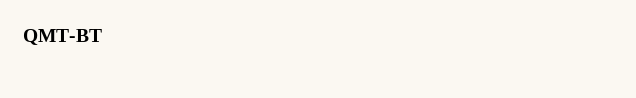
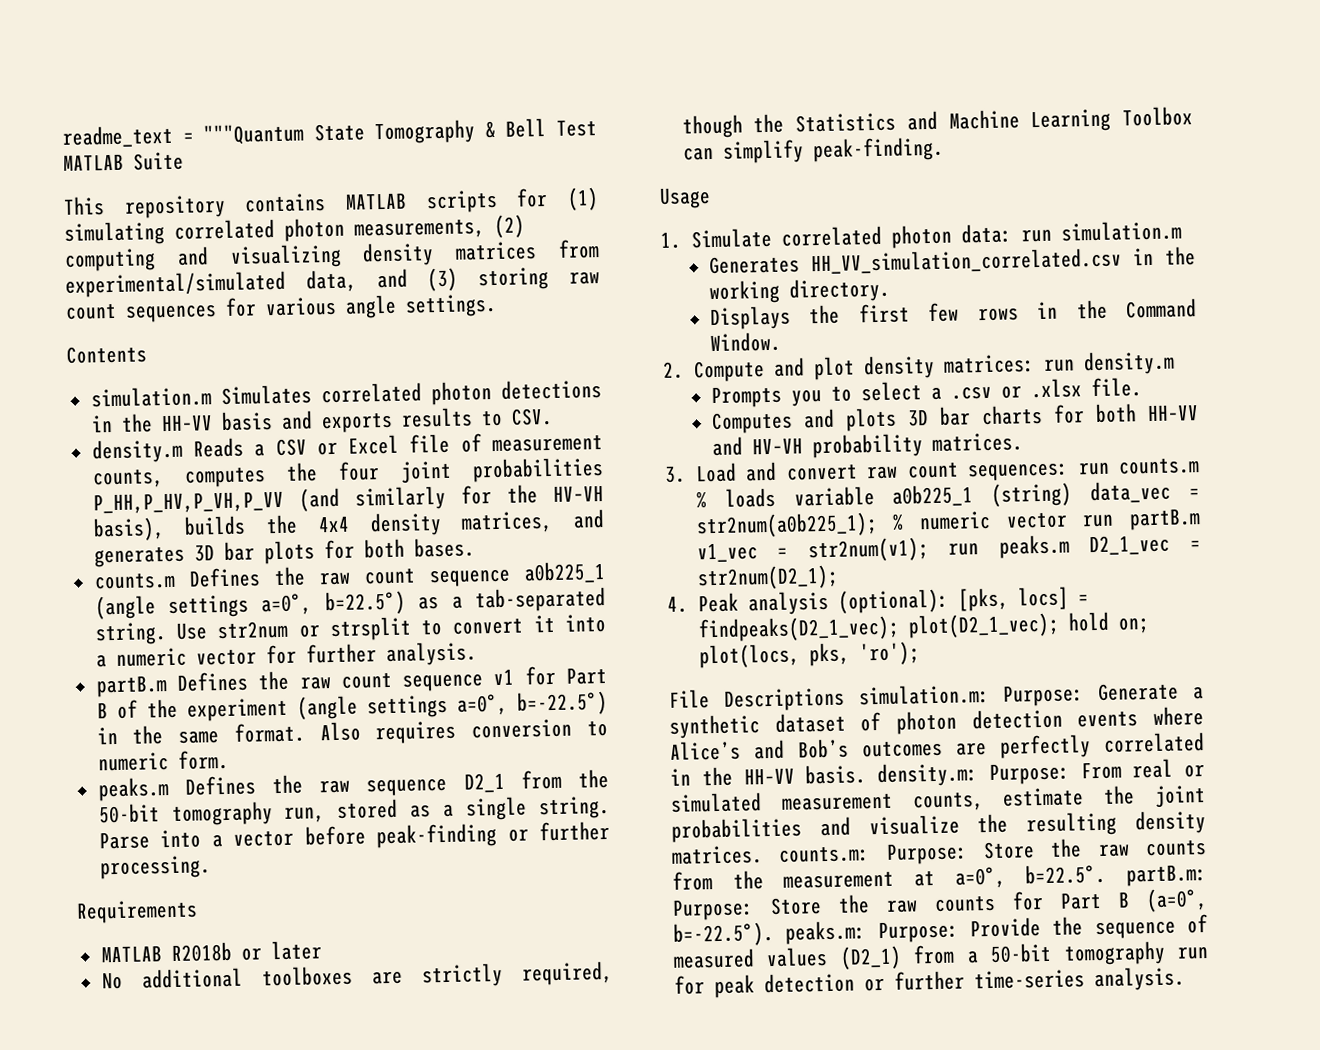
[23,29,102,45] QMT-BT -> [62,118,597,148] [63,151,184,171] [63,187,599,219] [64,214,525,246] [64,239,600,272] [65,266,600,298] [65,293,497,323] [66,345,147,364] [90,379,602,408] [90,407,553,434] [91,433,603,464] [91,457,604,489] [92,484,604,515] [92,509,605,542] [93,537,475,568] [93,561,606,590] [94,587,606,620] [94,614,606,646] [95,641,477,668] [95,665,607,698] [96,690,608,722] [96,718,608,745] [97,749,229,772] [97,768,609,802] [98,795,610,827] [98,820,610,850] [98,855,211,880] [76,899,198,924] [100,940,322,963] [101,960,613,990] [681,106,1193,139] [682,136,944,164] [659,187,711,209] [660,220,1182,249] [709,246,1196,275] [709,277,891,305] [710,298,1197,331] [710,331,782,353] [663,350,1175,383] [711,377,1143,409] [711,403,1199,435] [712,432,1024,459] [664,458,1200,483] [695,480,1200,509] [695,508,1201,539] [696,534,1201,563] [696,564,839,591] [667,586,1089,616] [697,611,1150,643] [698,641,920,669] [669,682,1204,712] [669,706,1204,739] [669,732,1205,761] [670,758,1205,788] [670,785,1206,813] [671,810,1206,843] [671,838,1207,865] [672,863,1207,891] [672,888,1208,921] [673,914,1208,947] [673,940,1209,970] [674,966,1185,999] readme_text = """Quantum State Tomography & Bell Test MATLAB Suite // This repository contains MATLAB scripts for (1) simulating correlated photon measurements, (2) computing and visualizing density matrices from experimental/simulated data, and (3) storing raw count sequences for various angle settings. // Contents // simulation.m Simulates correlated photon detections in the HH–VV basis and exports results to CSV. // density.m Reads a CSV or Excel file of measurement counts, computes the four joint probabilities P_HH,P_HV,P_VH,P_VV (and similarly for the HV–VH basis), builds the 4x4 density matrices, and generates 3D bar plots for both bases. // counts.m Defines the raw count sequence a0b225_1 (angle settings a=0°, b=22.5°) as a tab-separated string. Use str2num or strsplit to convert it into a numeric vector for further analysis. // partB.m Defines the raw count sequence v1 for Part B of the experiment (angle settings a=0°, b=-22.5°) in the same format. Also requires conversion to numeric form. // peaks.m Defines the raw sequence D2_1 from the 50-bit tomography run, stored as a single string. Parse into a vector before peak-finding or further processing. // Requirements // MATLAB R2018b or later // No additional toolboxes are strictly required, though the Statistics and Machine Learning Toolbox can simplify peak-finding. // Usage // 1. Simulate correlated photon data: run simulation.m // Generates HH_VV_simulation_correlated.csv in the working directory. // Displays the first few rows in the Command Window. // 2. Compute and plot density matrices: run density.m // Prompts you to select a .csv or .xlsx file. // Computes and plots 3D bar charts for both HH–VV and HV–VH probability matrices. // 3. Load and convert raw count sequences: run counts.m % loads variable a0b225_1 (string) data_vec = str2num(a0b225_1); % numeric vector run partB.m v1_vec = str2num(v1); run peaks.m D2_1_vec = str2num(D2_1); // 4. Peak analysis (optional): [pks, locs] = findpeaks(D2_1_vec); plot(D2_1_vec); hold on; plot(locs, pks, 'ro'); // File Descriptions simulation.m: Purpose: Generate a synthetic dataset of photon detection events where Alice’s and Bob’s outcomes are perfectly correlated in the HH–VV basis. density.m: Purpose: From real or simulated measurement counts, estimate the joint probabilities and visualize the resulting density matrices. counts.m: Purpose: Store the raw counts from the measurement at a=0°, b=22.5°. partB.m: Purpose: Store the raw counts for Part B (a=0°, b=-22.5°). peaks.m: Purpose: Provide the sequence of measured values (D2_1) from a 50-bit tomography run for peak detection or further time-series analysis.

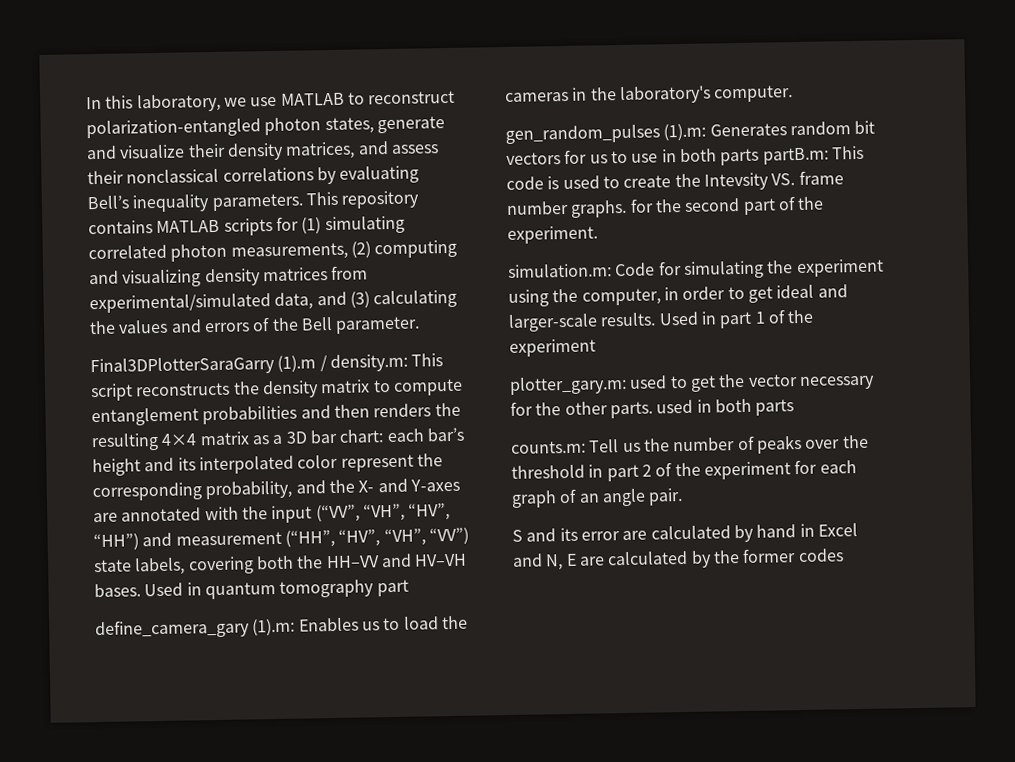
[62,118,597,148] [63,151,184,171] readme_text = """Quantum State Tomography & Bell Test MATLAB Suite // -> [86,90,456,113] [86,116,445,139] [86,141,439,161] [87,165,420,185] [87,193,304,213] In this laboratory, we use MATLAB to reconstruct polarization-entangled photon states, generate and visualize their density matrices, and assess their nonclassical correlations by evaluating Bell’s inequality parameters.
[478,266,600,291] [65,293,497,323] [66,345,147,364] [90,379,602,408] [90,407,553,434] [91,433,603,464] [91,457,604,489] [92,484,604,515] [92,509,605,542] [93,537,475,568] [93,561,606,590] [94,587,606,620] [94,614,606,646] [95,641,477,668] [95,665,607,698] [96,690,608,722] [96,718,608,745] [97,749,229,772] [97,768,609,802] [98,795,610,827] [98,820,610,850] [98,855,211,880] [76,899,198,924] [100,940,322,963] [101,960,613,990] [681,106,1193,139] [682,136,944,164] [659,187,711,209] [660,220,1182,249] [709,246,1196,275] [709,277,891,305] [710,298,1197,331] [710,331,782,353] [663,350,1175,383] [711,377,1143,409] [711,403,1199,435] [712,432,1024,459] [664,458,1200,483] [695,480,1200,509] [695,508,1201,539] [696,534,1201,563] [696,564,839,591] [667,586,1089,616] [697,611,1150,643] [698,641,920,669] [669,682,1204,712] [669,706,1204,739] [669,732,1205,761] [670,758,1205,788] [670,785,1206,813] [671,810,1206,843] [671,838,1207,865] [672,863,1207,891] [672,888,1208,921] [673,914,1208,947] [673,940,1209,970] [674,966,1185,999] storing raw count sequences for various angle settings. // Contents // simulation.m Simulates correlated photon detections in the HH–VV basis and exports results to CSV. // density.m Reads a CSV or Excel file of measurement counts, computes the four joint probabilities P_HH,P_HV,P_VH,P_VV (and similarly for the HV–VH basis), builds the 4x4 density matrices, and generates 3D bar plots for both bases. // counts.m Defines the raw count sequence a0b225_1 (angle settings a=0°, b=22.5°) as a tab-separated string. Use str2num or strsplit to convert it into a numeric vector for further analysis. // partB.m Defines the raw count sequence v1 for Part B of the experiment (angle settings a=0°, b=-22.5°) in the same format. Also requires conversion to numeric form. // peaks.m Defines the raw sequence D2_1 from the 50-bit tomography run, stored as a single string. Parse into a vector before peak-finding or further processing. // Requirements // MATLAB R2018b or later // No additional toolboxes are strictly required, though the Statistics and Machine Learning Toolbox can simplify peak-finding. // Usage // 1. Simulate correlated photon data: run simulation.m // Generates HH_VV_simulation_correlated.csv in the working directory. // Displays the first few rows in the Command Window. // 2. Compute and plot density matrices: run density.m // Prompts you to select a .csv or .xlsx file. // Computes and plots 3D bar charts for both HH–VV and HV–VH probability matrices. // 3. Load and convert raw count sequences: run counts.m % loads variable a0b225_1 (string) data_vec = str2num(a0b225_1); % numeric vector run partB.m v1_vec = str2num(v1); run peaks.m D2_1_vec = str2num(D2_1); // 4. Peak analysis (optional): [pks, locs] = findpeaks(D2_1_vec); plot(D2_1_vec); hold on; plot(locs, pks, 'ro'); // File Descriptions simulation.m: Purpose: Generate a synthetic dataset of photon detection events where Alice’s and Bob’s outcomes are perfectly correlated in the HH–VV basis. density.m: Purpose: From real or simulated measurement counts, estimate the joint probabilities and visualize the resulting density matrices. counts.m: Purpose: Store the raw counts from the measurement at a=0°, b=22.5°. partB.m: Purpose: Store the raw counts for Part B (a=0°, b=-22.5°). peaks.m: Purpose: Provide the sequence of measured values (D2_1) from a 50-bit tomography run for peak detection or further time-series analysis. -> [373,289,458,309] [89,316,421,335] [90,353,444,377] [90,378,463,402] [91,402,461,427] [91,427,465,452] [92,453,443,477] [92,478,460,502] [93,502,451,524] [93,527,469,552] [94,553,468,576] [94,579,409,600] [95,615,468,640] [505,85,794,105] [505,120,876,144] [506,145,864,166] [506,170,844,191] [506,196,825,218] [507,225,598,244] [508,258,884,279] [508,284,848,307] [508,309,815,332] [509,338,596,357] [509,373,875,395] [510,398,795,419] [511,434,869,454] [511,459,857,482] [511,488,684,508] [512,523,858,543] [512,548,844,571] calculating the values and errors of the Bell parameter. // Final3DPlotterSaraGarry (1).m / density.m: This script reconstructs the density matrix to compute entanglement probabilities and then renders the resulting 4×4 matrix as a 3D bar chart: each bar’s height and its interpolated color represent the corresponding probability, and the X- and Y-axes are annotated with the input (“VV”, “VH”, “HV”, “HH”) and measurement (“HH”, “HV”, “VH”, “VV”) state labels, covering both the HH–VV and HV–VH bases. Used in quantum tomography part // define_camera_gary (1).m: Enables us to load the cameras in the laboratory's computer. // gen_random_pulses (1).m: Generates random bit vectors for us to use in both parts partB.m: This code is used to create the Intevsity VS. frame number graphs. for the second part of the experiment. // simulation.m: Code for simulating the experiment using the computer, in order to get ideal and larger-scale results. Used in part 1 of the experiment // plotter_gary.m: used to get the vector necessary for the other parts. used in both parts // counts.m: Tell us the number of peaks over the threshold in part 2 of the experiment for each graph of an angle pair. // S and its error are calculated by hand in Excel and N, E are calculated by the former codes

